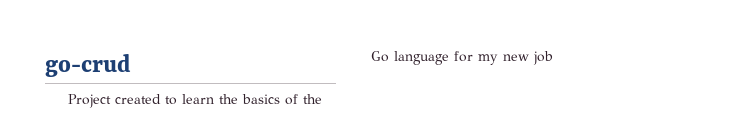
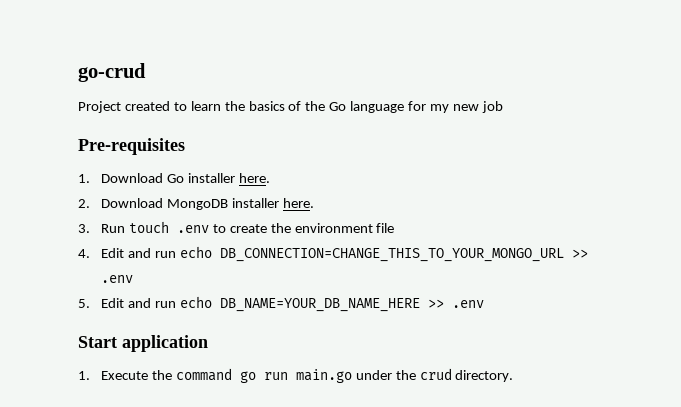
(553, 58) none -> [78,138,185,155] [78,173,270,183] [78,198,314,210] [78,221,395,233] [78,246,588,262] [100,275,133,283] [78,296,484,312] [78,335,208,352] [78,368,514,383] // Pre-requisites // 1. Download Go installer here. // 2. Download MongoDB installer here. // 3. Run touch .env to create the environment file // 4. Edit and run echo DB_CONNECTION=CHANGE_THIS_TO_YOUR_MONGO_URL >> .env // 5. Edit and run echo DB_NAME=YOUR_DB_NAME_HERE >> .env // Start application // 1. Execute the command go run main.go under the crud directory.

